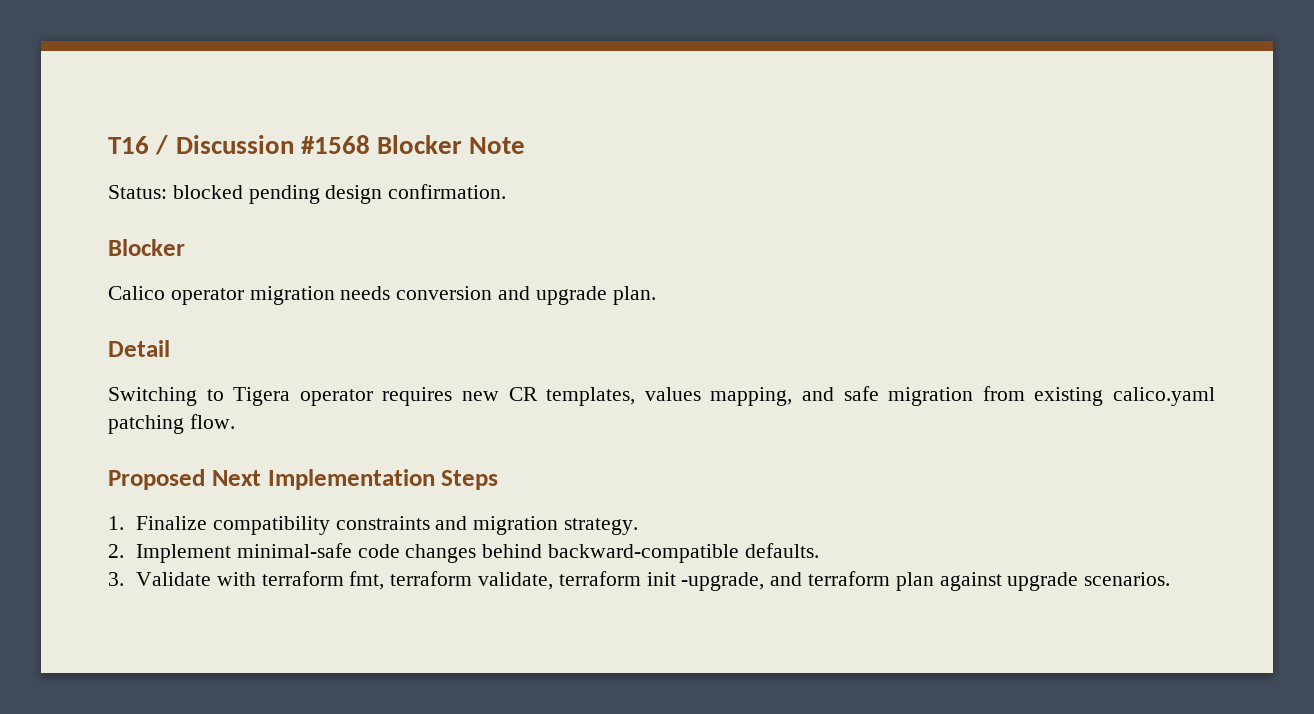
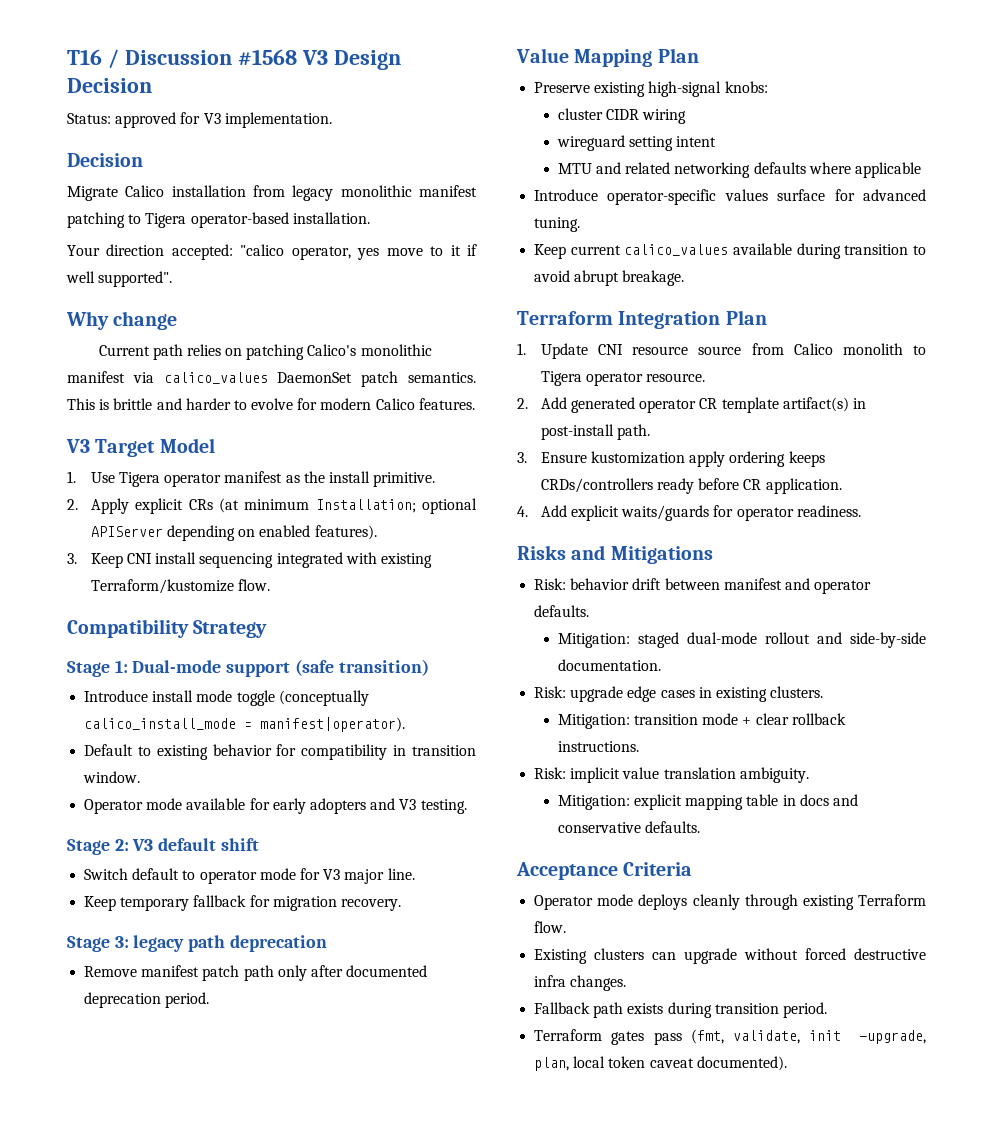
[377,135,526,154] [108,184,507,204] [108,239,185,256] [108,286,656,305] [108,340,170,357] [108,386,1216,406] [108,414,235,434] [108,469,499,490] [108,516,638,535] [108,543,819,563] [108,571,1171,591] Blocker Note // Status: blocked pending design confirmation. // Blocker // Calico operator migration needs conversion and upgrade plan. // Detail // Switching to Tigera operator requires new CR templates, values mapping, and safe migration from existing calico.yaml patching flow. // Proposed Next Implementation Steps // 1. Finalize compatibility constraints and migration strategy. // 2. Implement minimal-safe code changes behind backward-compatible defaults. // 3. Validate with terraform fmt, terraform validate, terraform init -upgrade, and terraform plan against upgrade scenarios. -> [301,50,401,70] [67,78,152,93] [67,112,332,128] [67,153,143,167] [67,185,477,201] [67,212,370,228] [67,244,478,260] [66,271,173,287] [66,311,178,330] [98,344,432,360] [67,371,476,387] [67,398,475,410] [66,438,215,457] [67,471,436,487] [67,498,478,514] [90,525,377,541] [67,552,432,568] [90,579,271,594] [67,619,268,638] [67,659,429,677] [84,690,369,706] [84,717,406,732] [84,744,476,760] [83,771,141,783] [84,798,467,814] [67,838,259,855] [84,868,415,884] [84,895,401,911] [67,935,327,952] [84,965,428,981] [84,992,210,1008] [516,48,699,67] [534,81,768,97] [557,108,687,124] [556,135,717,151] [557,162,922,178] [534,189,926,205] [534,217,581,232] [534,243,926,259] [534,270,685,286] [517,310,767,329] [517,343,926,359] [540,371,706,386] [517,397,866,413] [540,424,651,440] [517,451,825,467] [540,478,842,494] [517,505,861,521] [517,545,713,564] [534,578,872,594] [534,605,590,617] [557,632,926,648] [557,659,661,671] [534,686,824,702] [557,713,846,729] [557,741,639,752] [534,767,809,783] [557,794,859,810] [557,821,701,833] [516,862,693,880] [534,894,926,910] [534,921,567,933] [534,948,926,964] [534,975,627,991] [534,1002,827,1018] [534,1029,926,1045] [534,1056,787,1071] V3 Design Decision // Status: approved for V3 implementation. // Decision // Migrate Calico installation from legacy monolithic manifest patching to Tigera operator-based installation. // Your direction accepted: "calico operator, yes move to it if well supported". // Why change // Current path relies on patching Calico's monolithic manifest via calico_values DaemonSet patch semantics. This is brittle and harder to evolve for modern Calico features. // V3 Target Model // 1. Use Tigera operator manifest as the install primitive. // 2. Apply explicit CRs (at minimum Installation; optional APIServer depending on enabled features). // 3. Keep CNI install sequencing integrated with existing Terraform/kustomize flow. // Compatibility Strategy // Stage 1: Dual-mode support (safe transition) // Introduce install mode toggle (conceptually calico_install_mode = manifest|operator). // Default to existing behavior for compatibility in transition window. // Operator mode available for early adopters and V3 testing. // Stage 2: V3 default shift // Switch default to operator mode for V3 major line. // Keep temporary fallback for migration recovery. // Stage 3: legacy path deprecation // Remove manifest patch path only after documented deprecation period. // Value Mapping Plan // Preserve existing high-signal knobs: // cluster CIDR wiring // wireguard setting intent // MTU and related networking defaults where applicable // Introduce operator-specific values surface for advanced tuning. // Keep current calico_values available during transition to avoid abrupt breakage. // Terraform Integration Plan // 1. Update CNI resource source from Calico monolith to Tigera operator resource. // 2. Add generated operator CR template artifact(s) in post-install path. // 3. Ensure kustomization apply ordering keeps CRDs/controllers ready before CR application. // 4. Add explicit waits/guards for operator readiness. // Risks and Mitigations // Risk: behavior drift between manifest and operator defaults. // Mitigation: staged dual-mode rollout and side-by-side documentation. // Risk: upgrade edge cases in existing clusters. // Mitigation: transition mode + clear rollback instructions. // Risk: implicit value translation ambiguity. // Mitigation: explicit mapping table in docs and conservative defaults. // Acceptance Criteria // Operator mode deploys cleanly through existing Terraform flow. // Existing clusters can upgrade without forced destructive infra changes. // Fallback path exists during transition period. // Terraform gates pass (fmt, validate, init -upgrade, plan, local token caveat documented).

